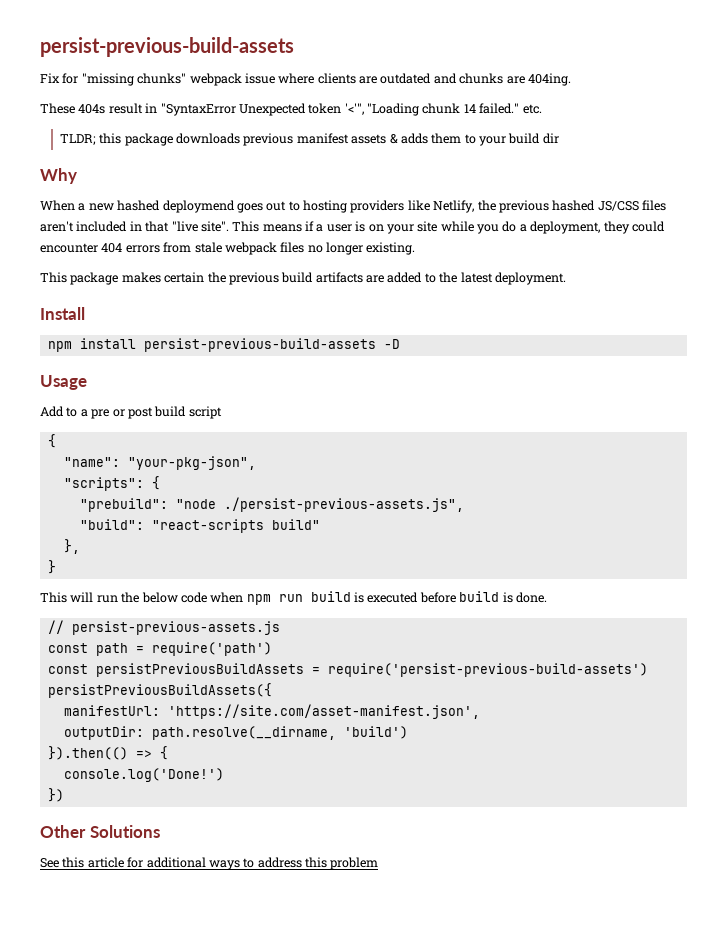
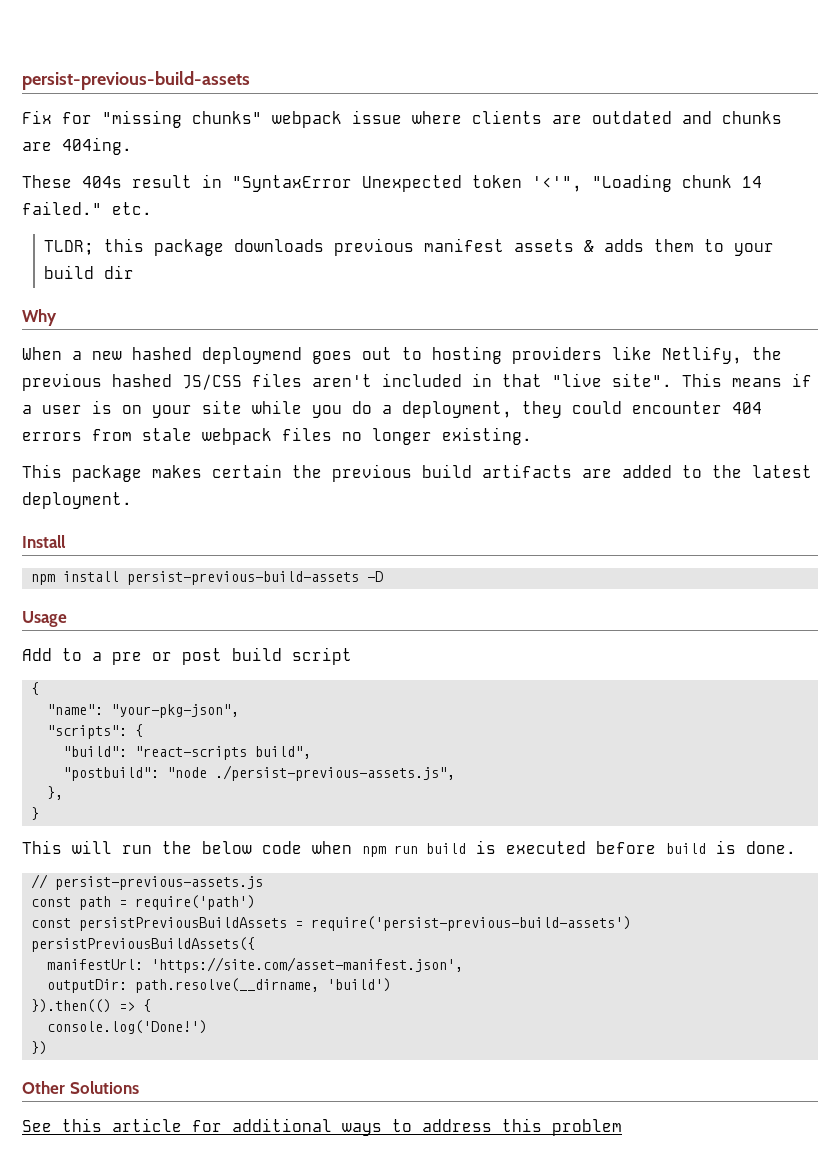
[79,498,168,512] "prebuild": -> [63,746,312,760] [63,767,160,781] "build": "react-scripts build", // "postbuild":
[79,519,320,533] // "build": "react-scripts build" -> (456, 773) none

